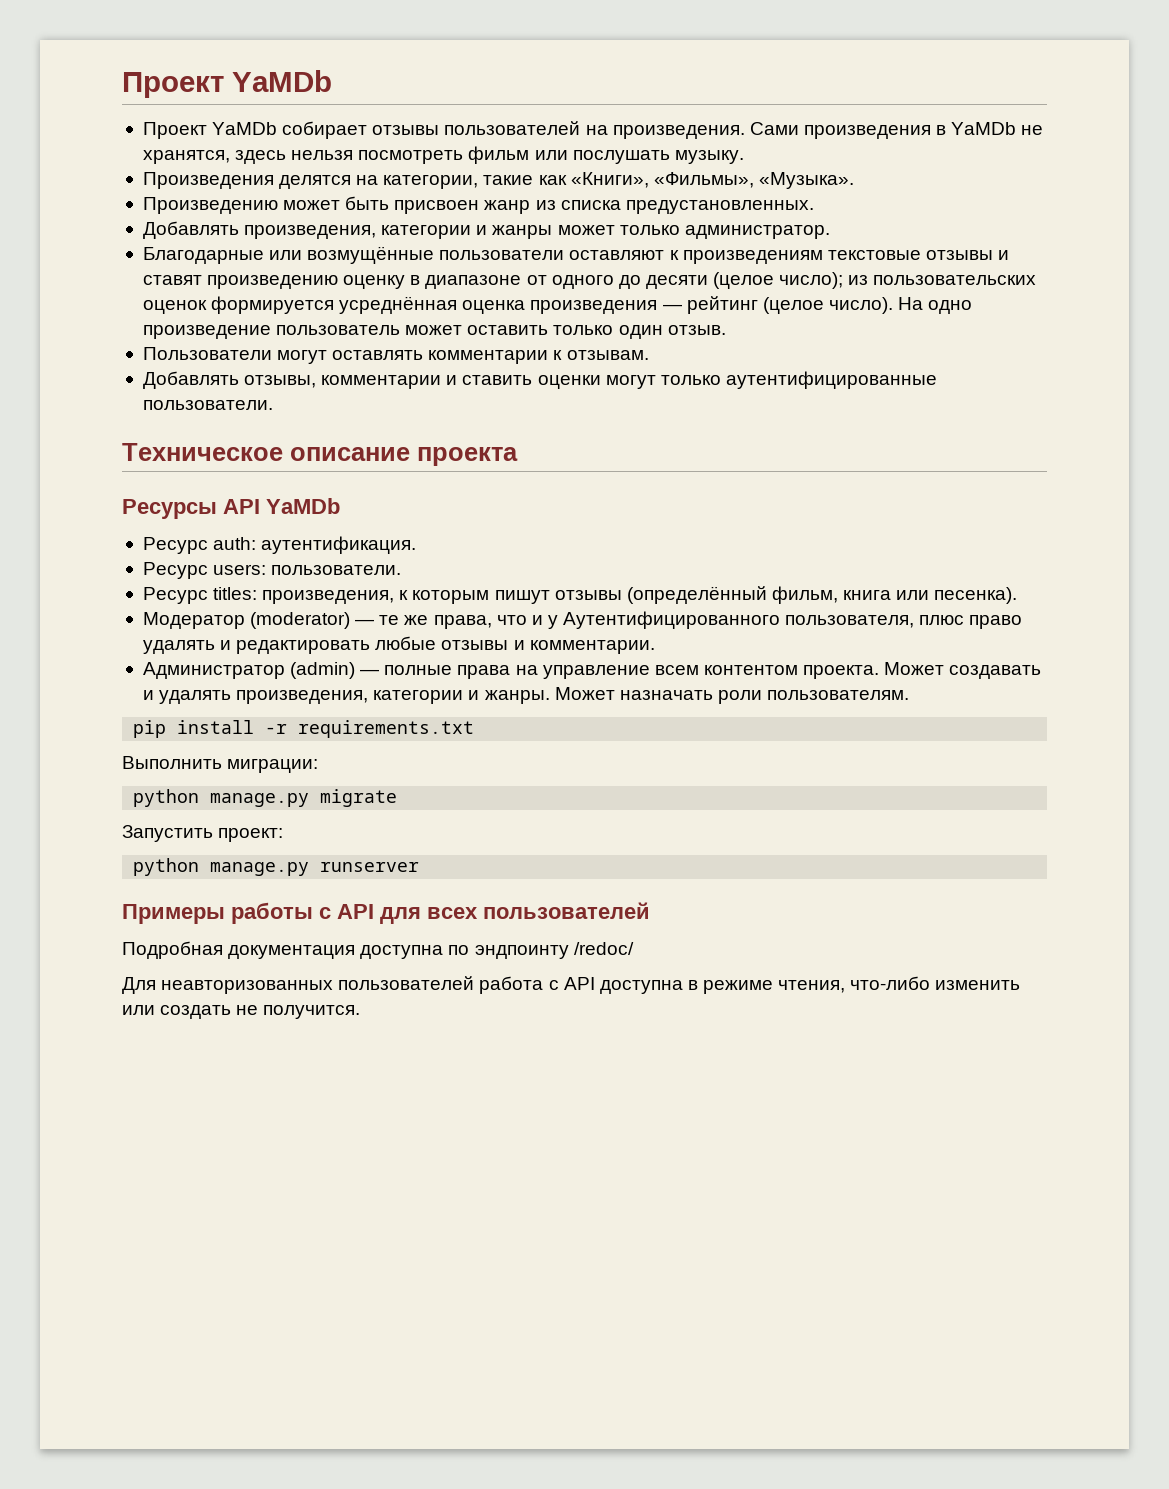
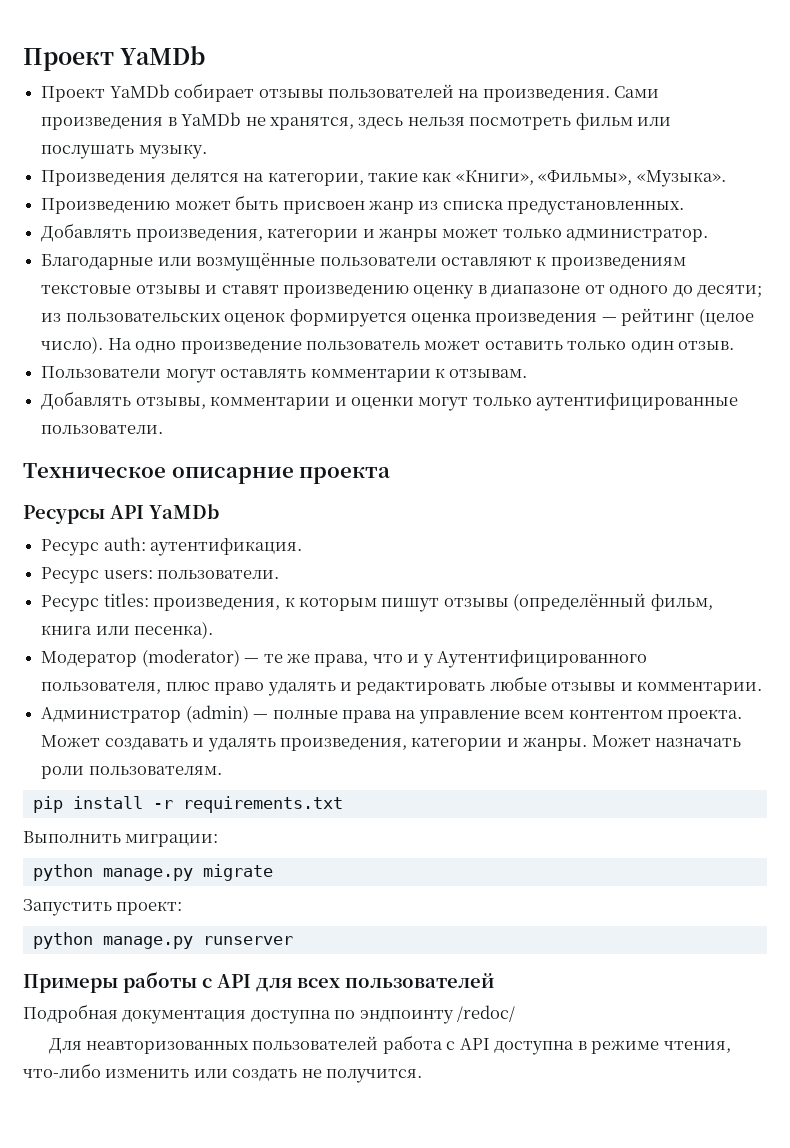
[645,272,844,289] десяти (целое число); -> [697,285,763,298] десяти;
[339,296,458,314] усреднённая -> (407, 318) none
[462,375,533,385] ставить -> (347, 401) none
[290,447,410,461] описание -> [171,467,294,484] описаpние

